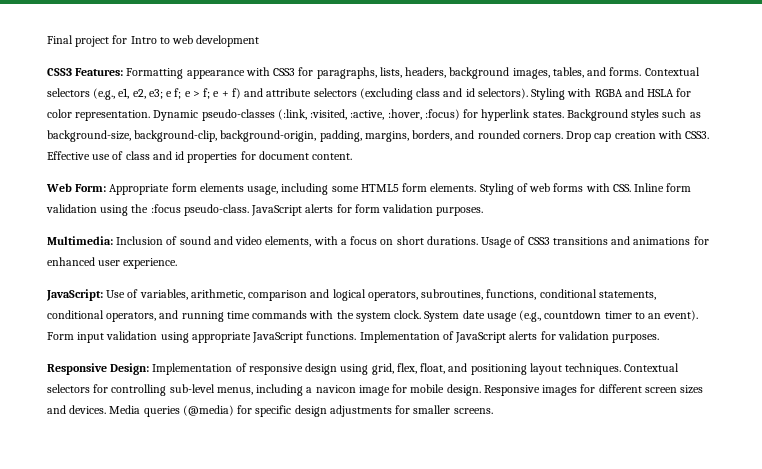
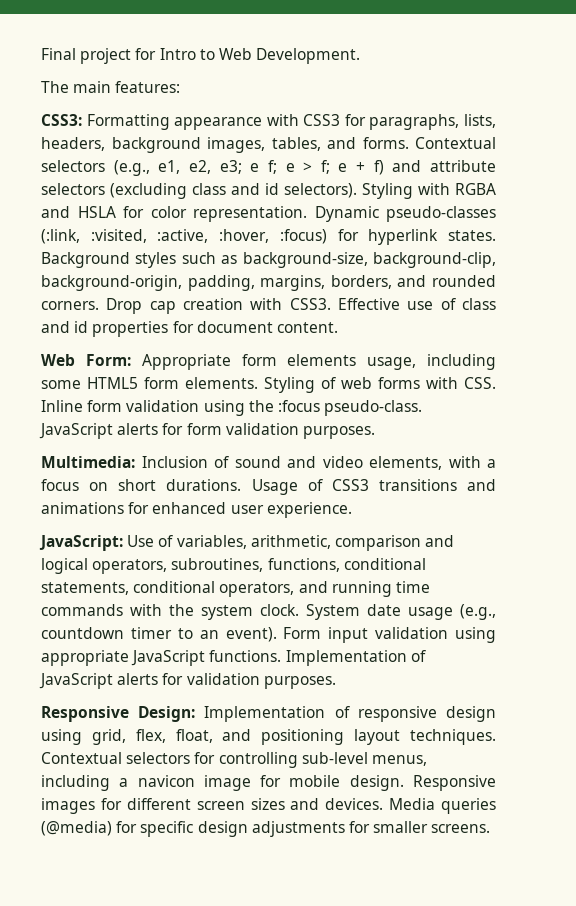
[172,35,260,47] [47,68,124,76] web development // CSS3 Features: -> [218,48,361,64] [41,81,181,93] [41,114,82,126] Web Development. // The main features: // CSS3:

